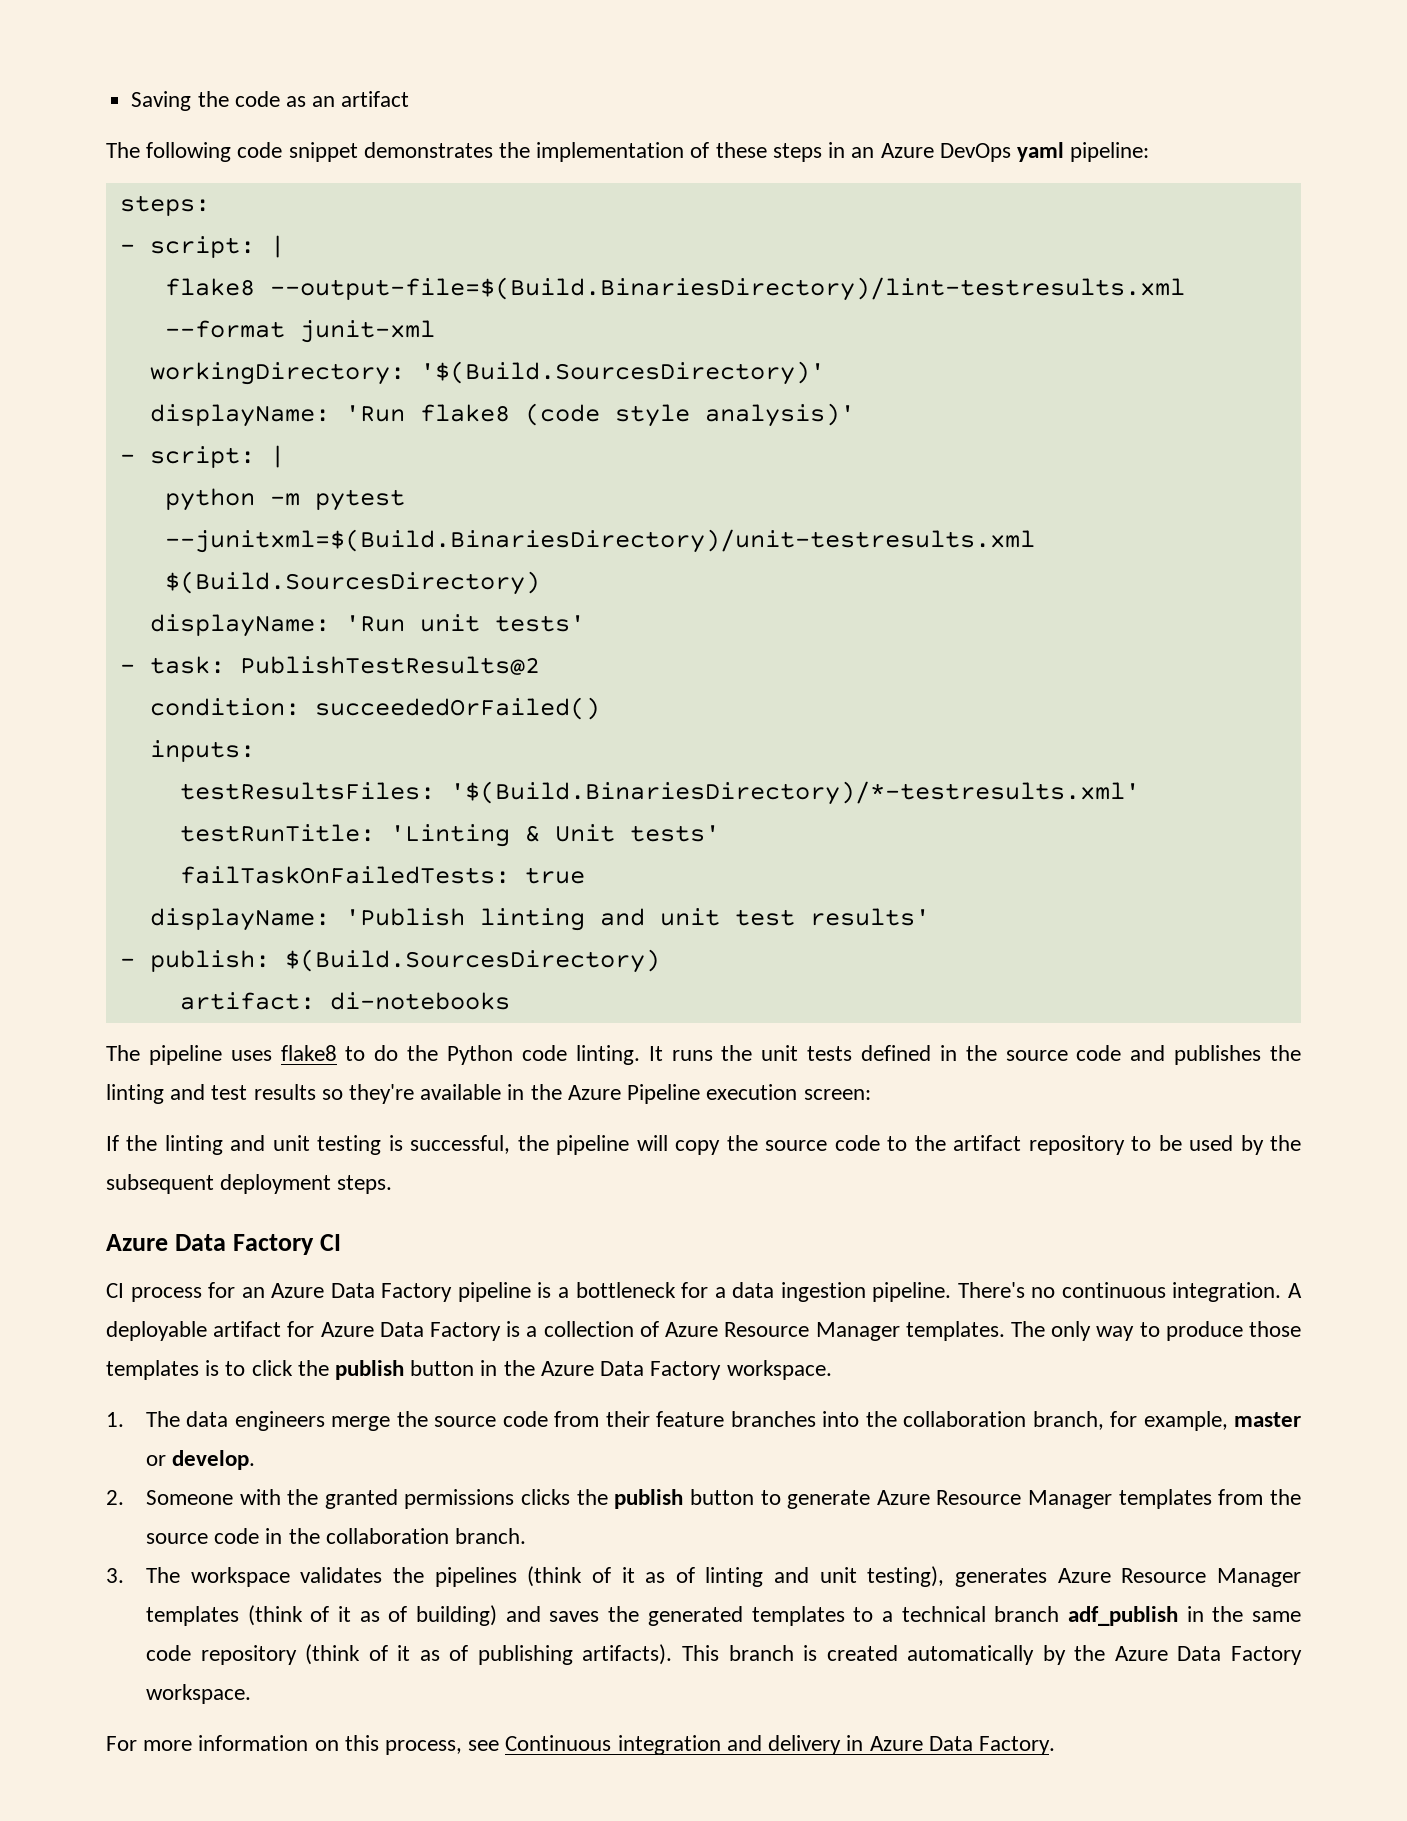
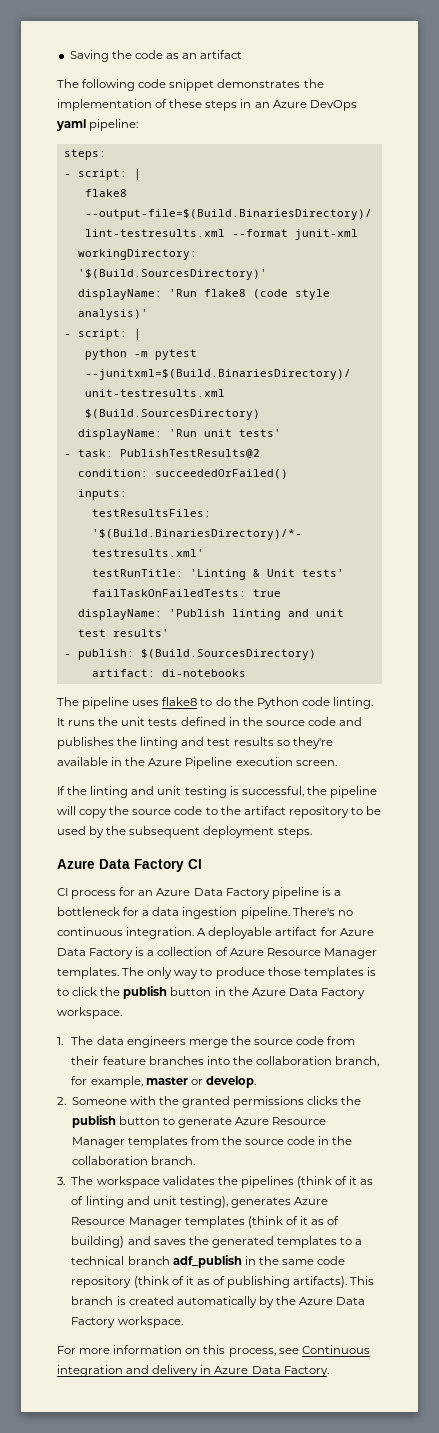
[803,1089,871,1100] screen: -> [295,760,337,766] screen.

